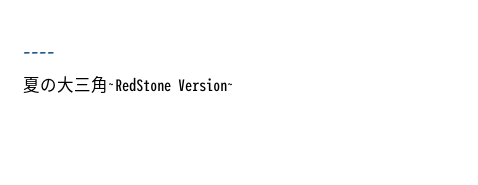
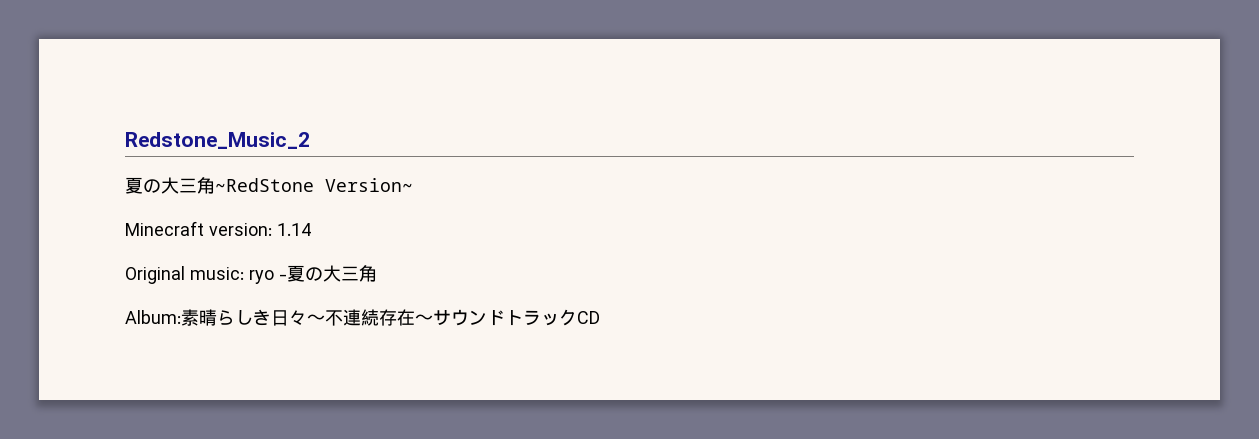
[23,52,55,58] ---- -> [125,132,310,149] Redstone_Music_2
(234, 85) none -> [125,221,311,236] [125,265,377,284] [125,309,600,326] // Minecraft version: 1.14 // Original music: ryo -夏の大三角 // Album:素晴らしき日々〜不連続存在〜サウンドトラックCD

